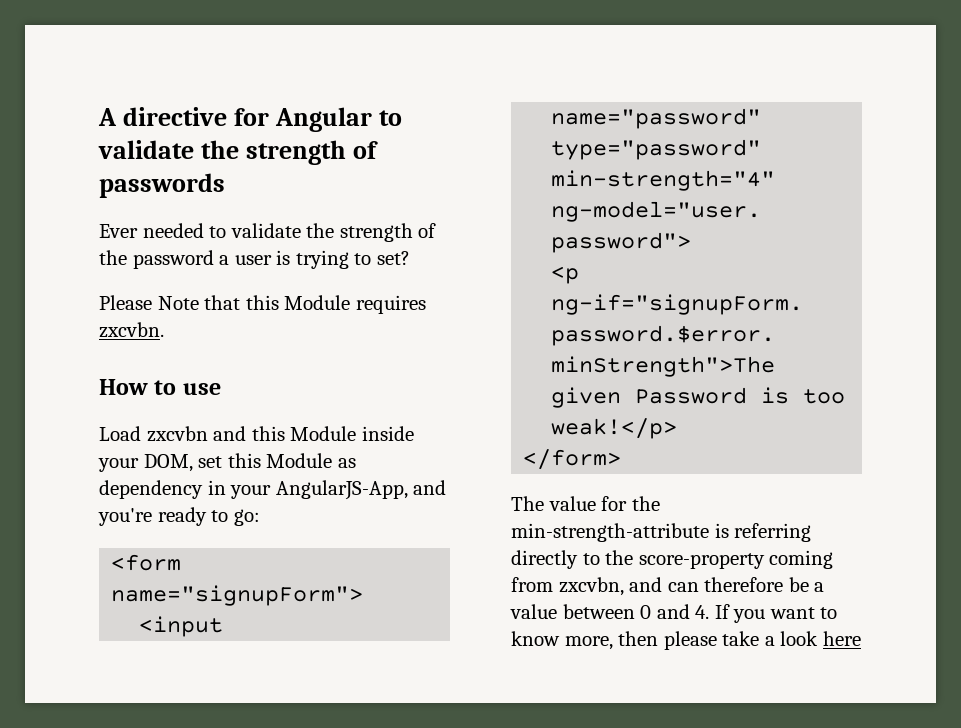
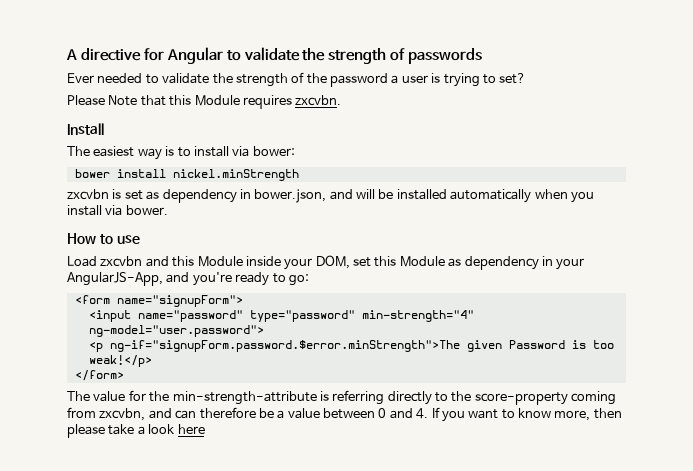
(164, 330) none -> [67,123,104,135] [67,146,295,160] [74,169,299,181] [67,189,594,203] [67,205,168,216] // Install // The easiest way is to install via bower: // bower install nickel.minStrength // zxcvbn is set as dependency in bower.json, and will be installed automatically when you install via bower.

